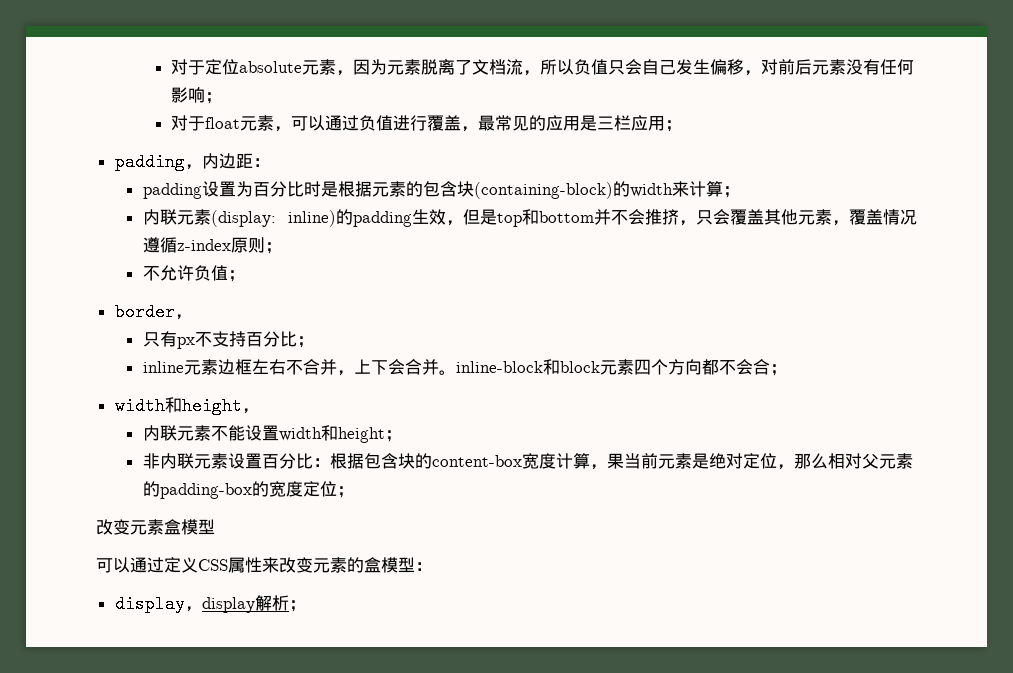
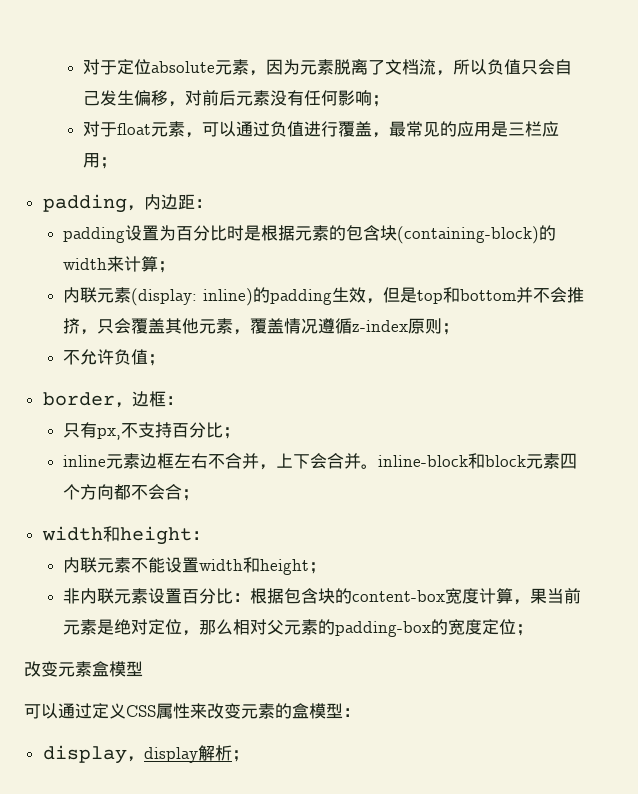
(192, 317) none -> [131,391,183,407] 边框：
[176,337,195,349] px -> [96,427,121,440] px,
[241,408,259,414] ， -> [191,531,209,540] ：

